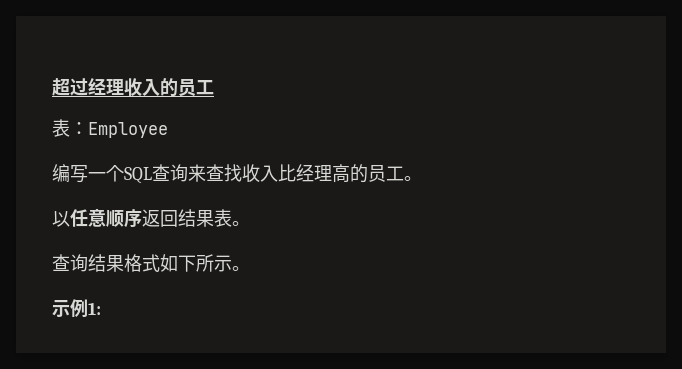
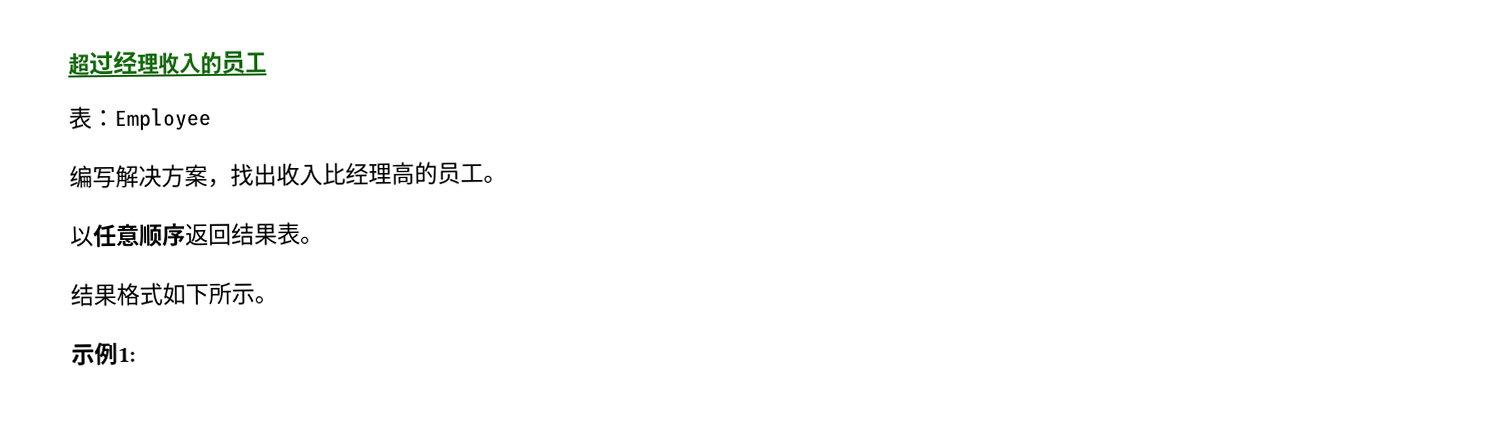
[88,164,242,184] 一个SQL查询来查找 -> [115,163,277,188] 解决方案，找出
[52,254,88,272] 查询 -> (324, 239) none

